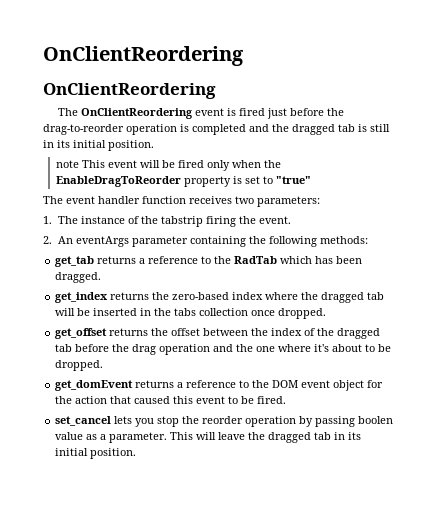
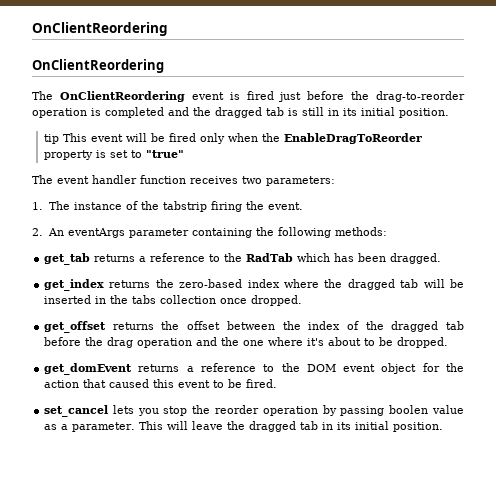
[56,160,80,168] note -> [44,134,60,144] tip

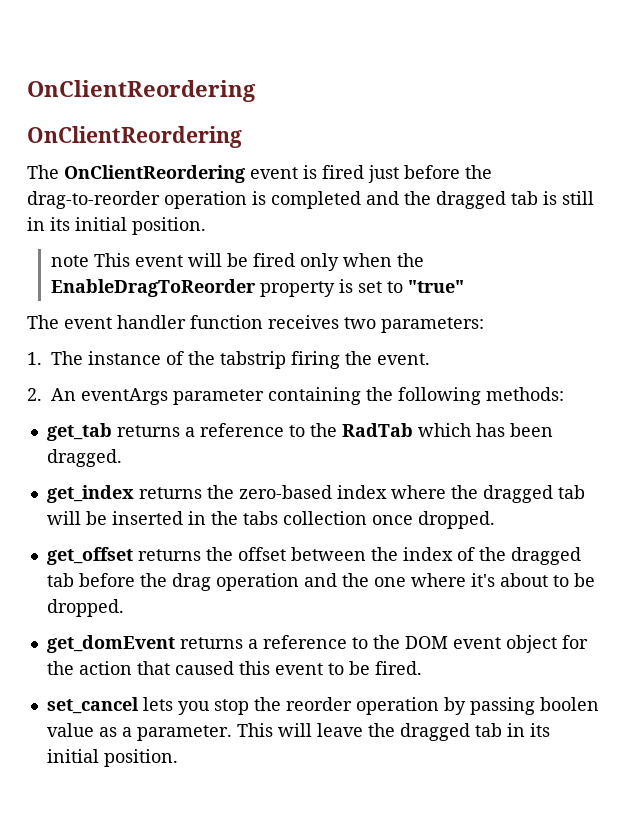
[44,134,60,144] tip -> [50,255,89,267] note

